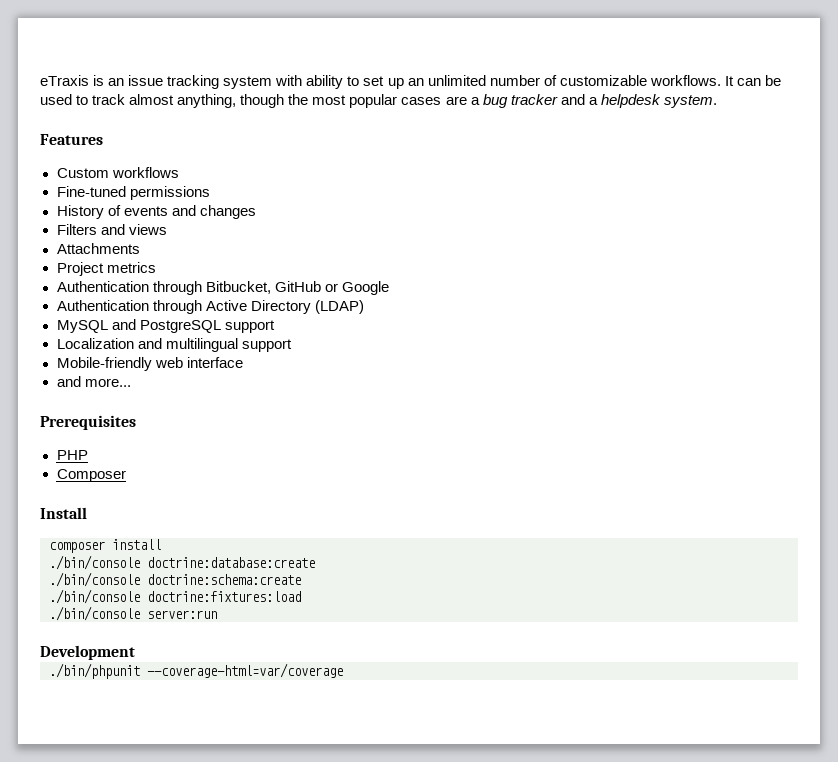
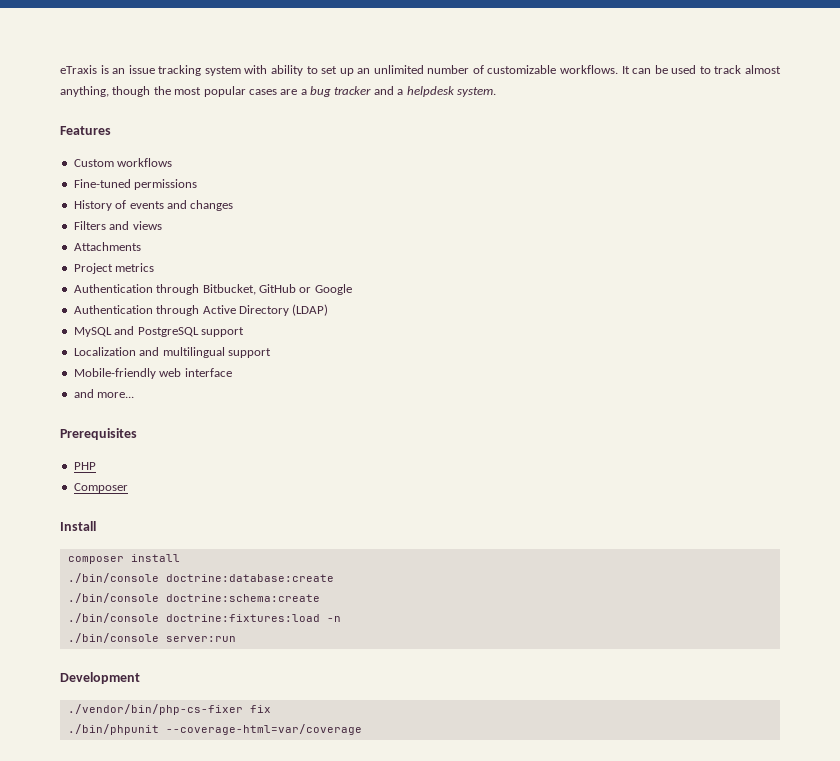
(301, 596) none -> [326,616,341,622] -n
(135, 652) none -> [67,704,271,715] // ./vendor/bin/php-cs-fixer fix

